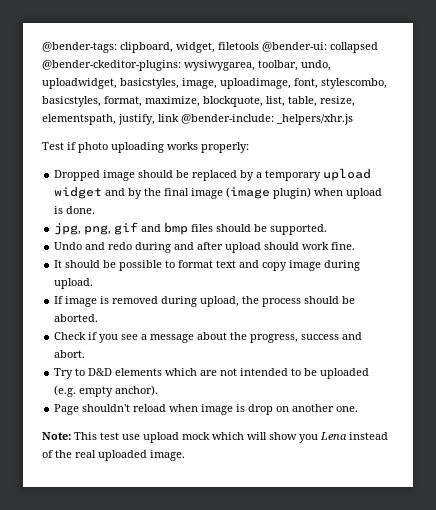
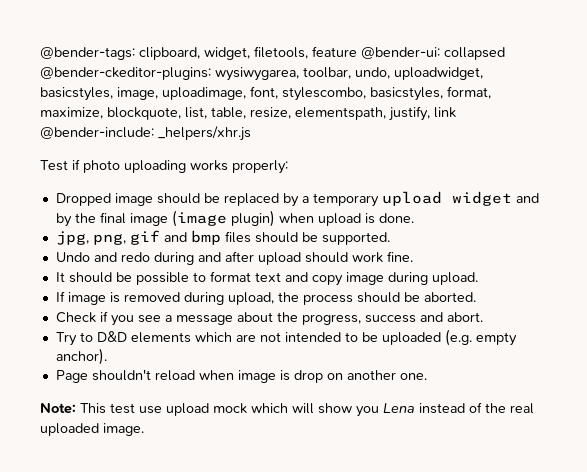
[218,42,259,50] filetools -> [254,46,357,59] filetools, feature

